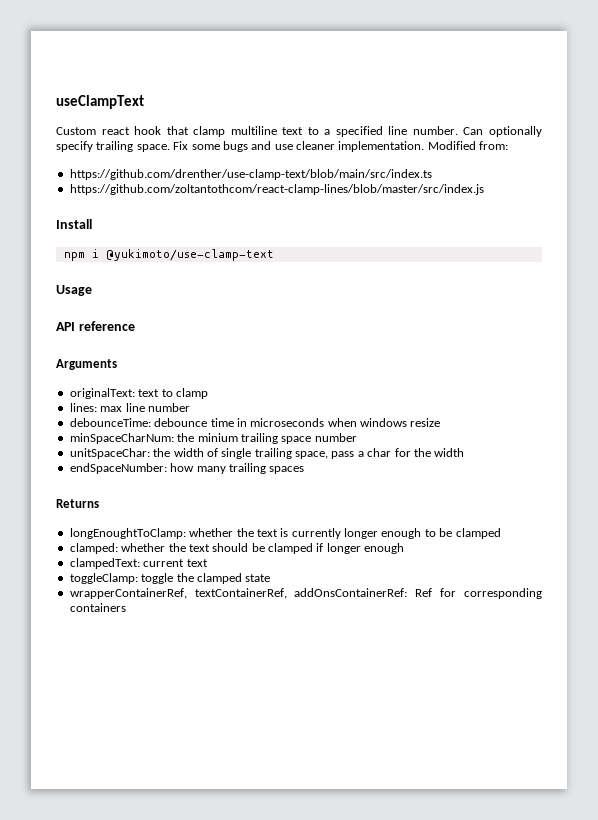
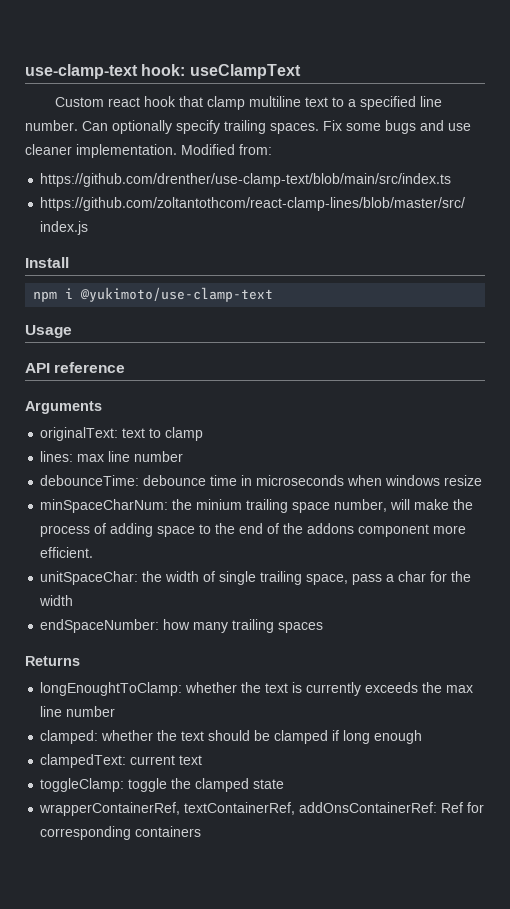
(56, 102) none -> [25,64,186,79] use-clamp-text hook:
[136,144,170,152] space. -> [270,123,319,134] spaces.
[314,433,357,442] number -> [334,499,474,512] [40,523,467,537] [40,547,94,558] number, will make the process of adding space to the end of the addons component more efficient.
[344,528,501,539] longer enough to be clamped -> [365,682,474,693] [40,706,116,717] exceeds the max line number
[326,543,361,554] longer -> [343,730,371,744] long

